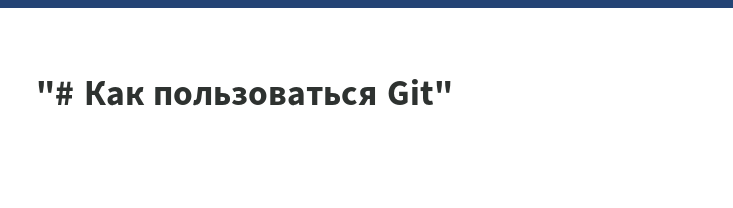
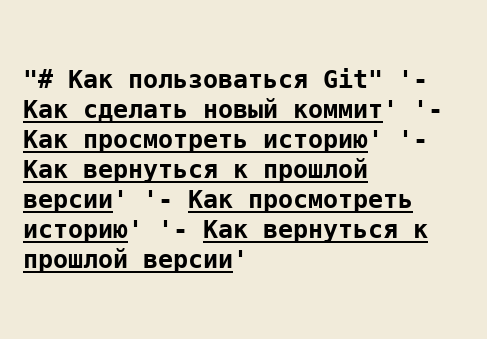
(453, 92) none -> [398,70,428,88] [23,98,443,121] [23,130,428,153] [23,158,368,183] [23,190,413,213] [23,220,428,243] [23,248,248,273] '- Как сделать новый коммит' '- Как просмотреть историю' '- Как вернуться к прошлой версии' '- Как просмотреть историю' '- Как вернуться к прошлой версии'

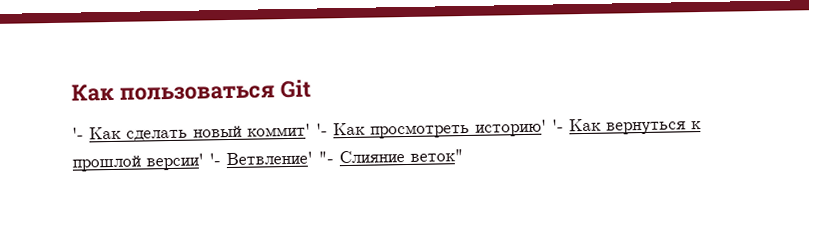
[23,69,53,88] "# -> (71, 92) none
[323,68,383,88] Git" -> [279,79,311,99] Git //
[188,190,413,213] [23,220,428,243] [23,248,248,273] Как просмотреть историю' '- Как вернуться к прошлой версии' -> [226,149,464,166] Ветвление' "- Слияние веток"

